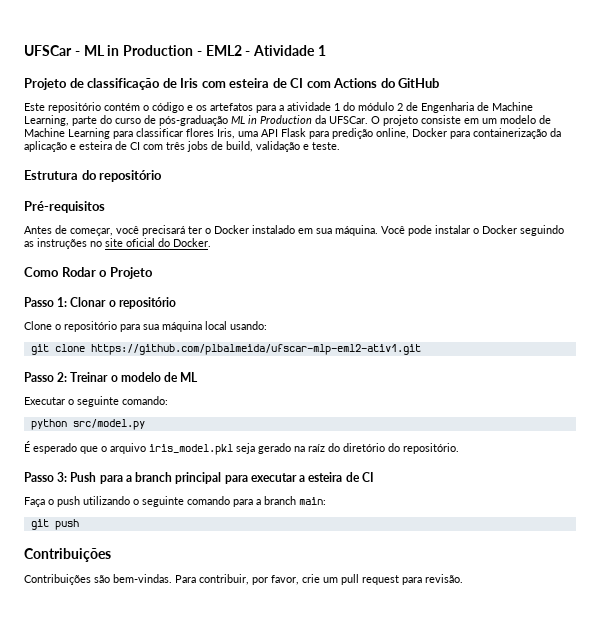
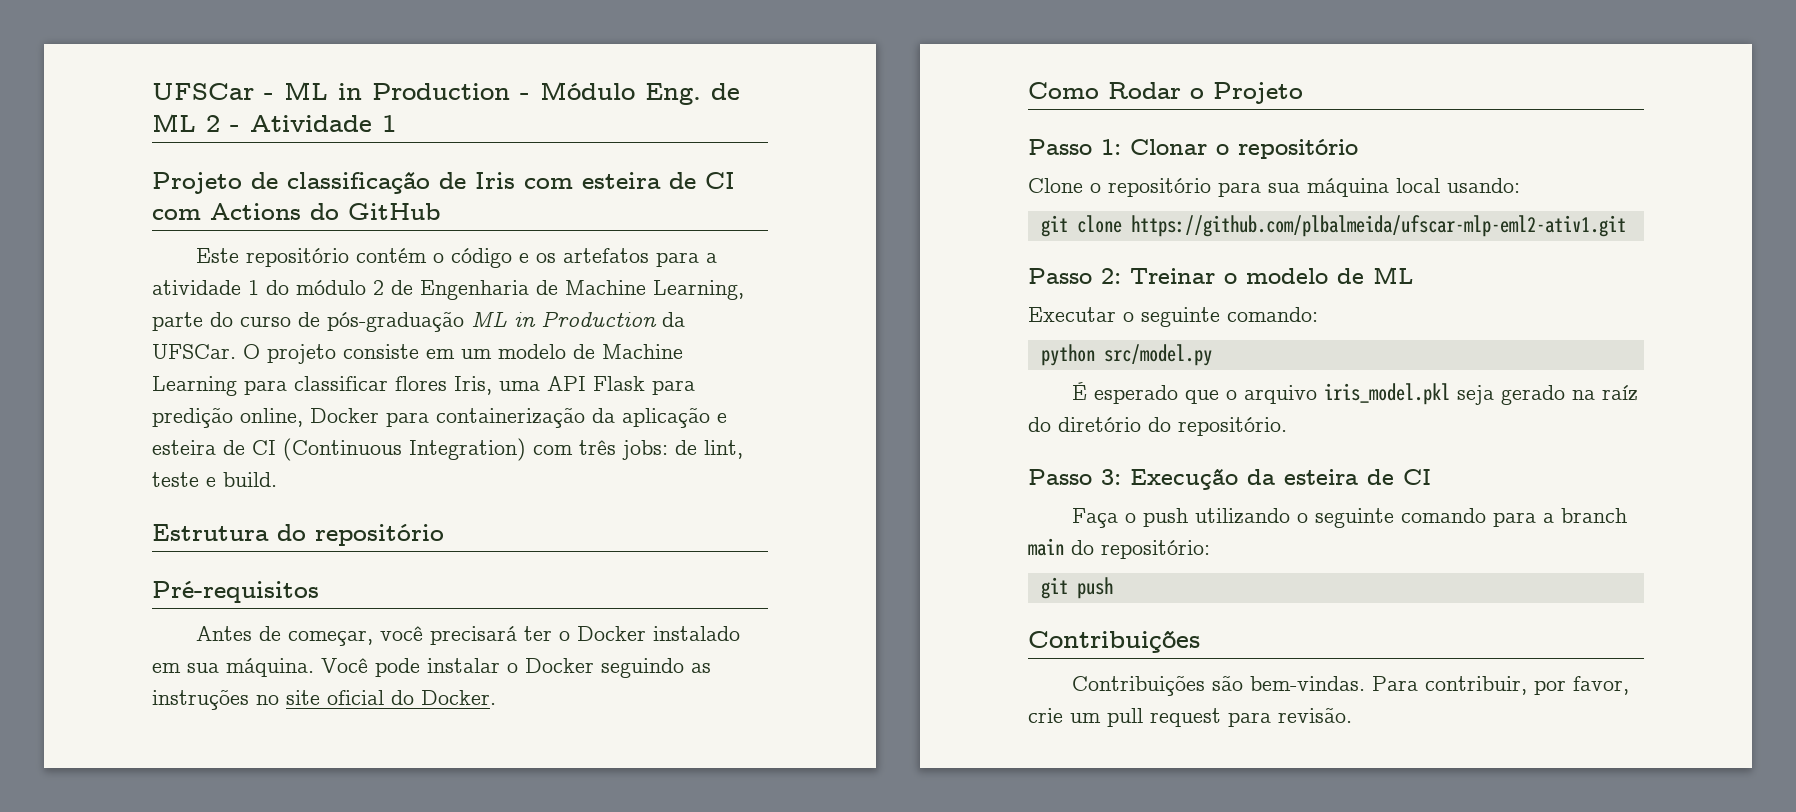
[205,45,242,56] EML2 -> [540,82,740,105] [152,114,220,132] Módulo Eng. de ML 2
[143,141,340,152] com três jobs de build, validação e teste. -> [283,438,743,461] [152,472,277,487] (Continuous Integration) com três jobs: de lint, teste e build.
[70,472,306,484] Push para a branch principal para executar a -> [1130,468,1275,490] Execução da
[299,497,326,505] main: -> [1028,538,1210,559] main do repositório:

